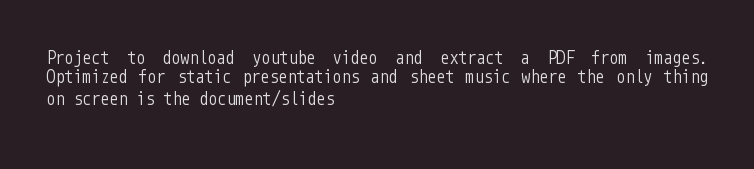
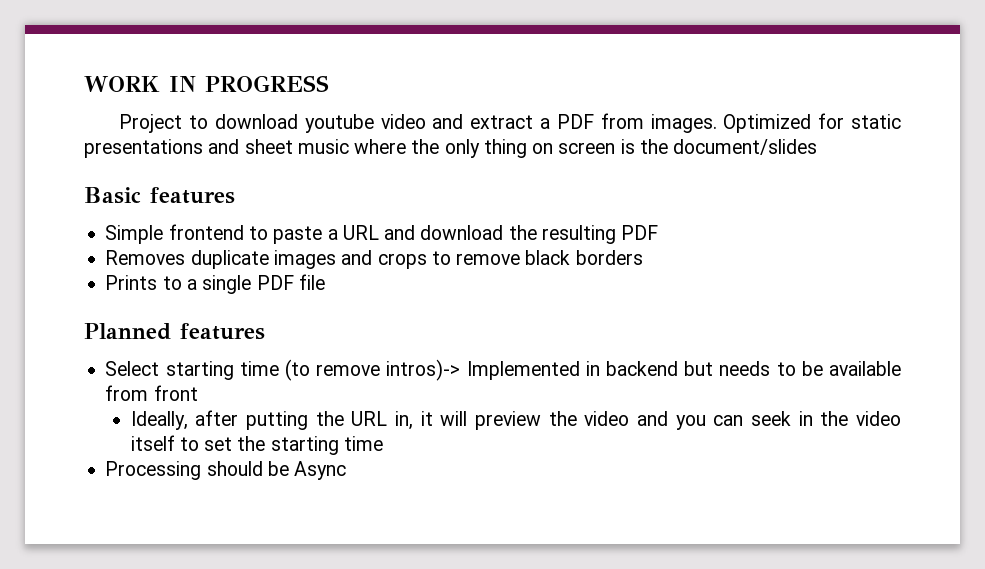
(46, 58) none -> [84,75,329,92] WORK IN PROGRESS //
(334, 98) none -> [84,187,235,204] [105,224,659,244] [105,250,643,269] [105,274,325,294] [84,323,265,340] [105,359,901,381] [105,385,198,401] [130,410,902,430] [130,435,383,455] [105,461,347,480] // Basic features // Simple frontend to paste a URL and download the resulting PDF // Removes duplicate images and crops to remove black borders // Prints to a single PDF file // Planned features // Select starting time (to remove intros)-> Implemented in backend but needs to be available from front // Ideally, after putting the URL in, it will preview the video and you can seek in the video itself to set the starting time // Processing should be Async

